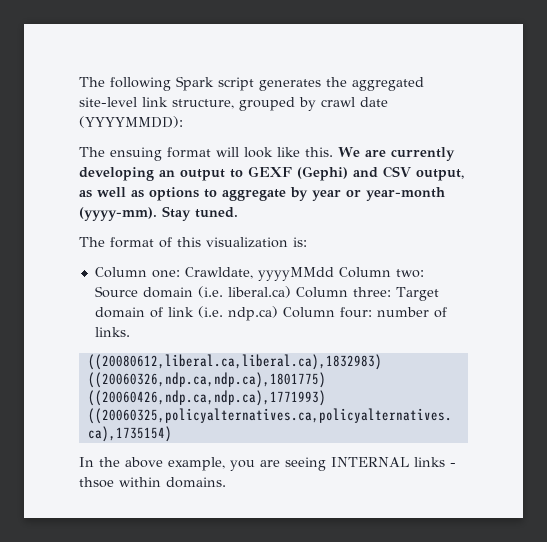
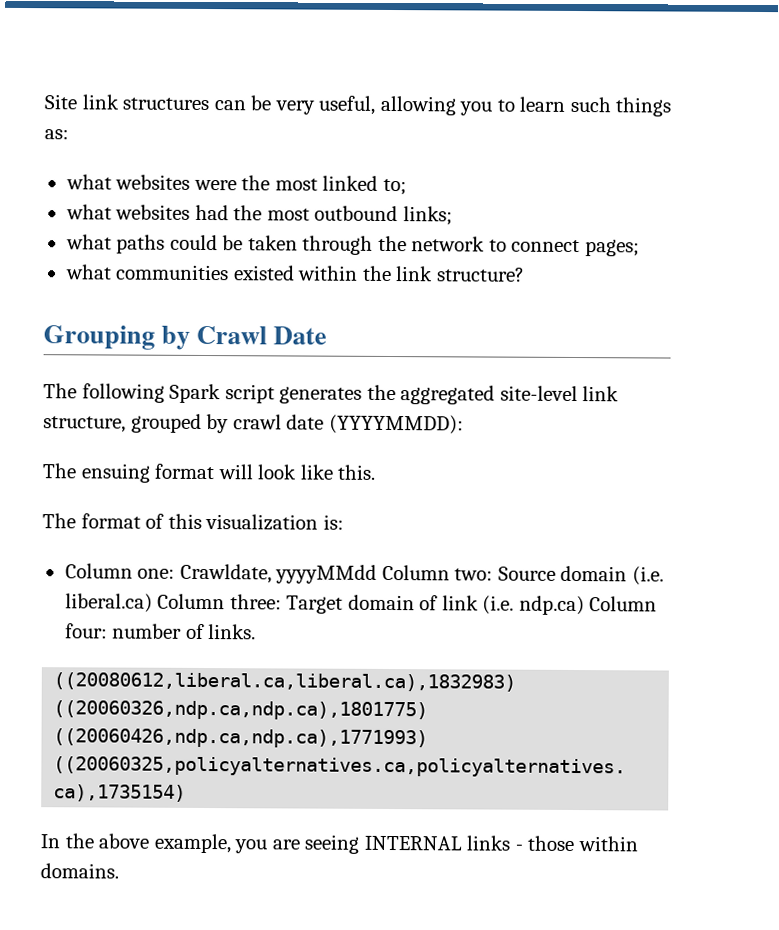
(79, 82) none -> [44,94,672,117] [44,129,69,140] [65,174,407,196] [65,204,453,226] [65,234,640,257] [65,264,525,282] [43,325,328,350] Site link structures can be very useful, allowing you to learn such things as: // what websites were the most linked to; // what websites had the most outbound links; // what paths could be taken through the network to connect pages; // what communities existed within the link structure? // Grouping by Crawl Date //
[338,147,455,161] [79,166,464,181] [79,187,445,201] [79,206,238,221] We are currently developing an output to GEXF (Gephi) and CSV output, as well as options to aggregate by year or year-month (yyyy-mm). Stay tuned. -> (377, 472) none
[79,477,114,488] thsoe -> [527,835,575,852] those

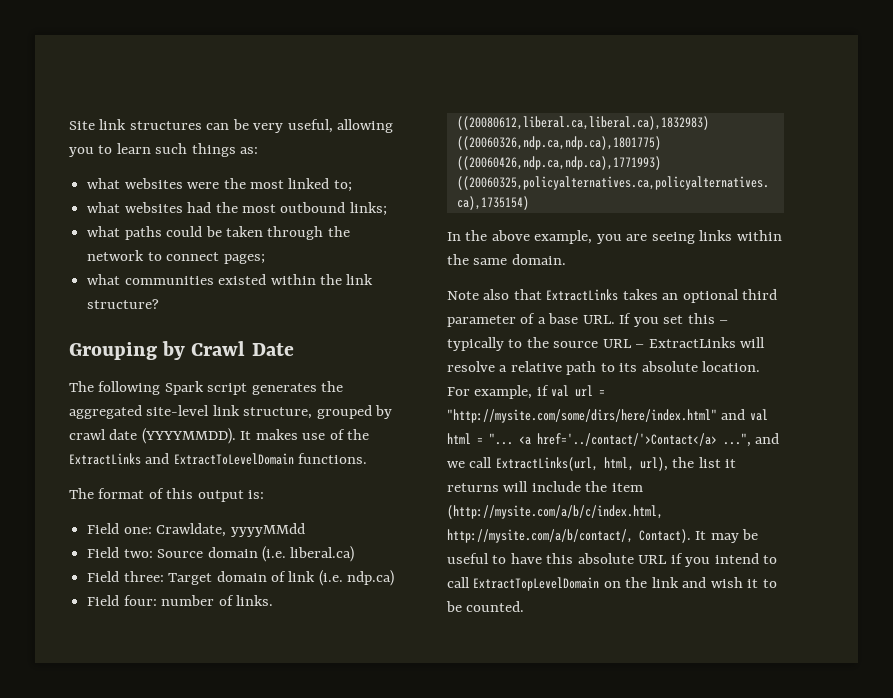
[328,414,464,435] [42,463,377,483] (YYYYMMDD): // The ensuing format will look like this. -> [141,428,370,444] [69,453,368,465] (YYYYMMDD). It makes use of the ExtractLinks and ExtractToLevelDomain functions.
[205,514,319,531] visualization -> [197,490,244,502] output
[64,563,133,579] Column -> [87,523,120,534] Field
[381,564,450,581] Column -> [87,547,120,558] // Field
[157,593,226,610] Column -> [87,571,120,582] // Field
[589,596,658,612] Column -> [87,595,120,606] // Field
[363,835,638,852] [40,863,119,879] INTERNAL links - those within domains. -> [699,230,782,241] [447,254,566,265] [447,289,778,303] [447,313,729,327] [447,337,766,351] [447,361,761,375] [447,385,606,399] [447,409,768,423] [447,433,780,447] [447,457,737,471] [447,481,643,492] [447,505,663,519] [447,529,759,543] [447,553,778,567] [447,577,777,591] [446,601,525,612] links within the same domain. // Note also that ExtractLinks takes an optional third parameter of a base URL. If you set this – typically to the source URL – ExtractLinks will resolve a relative path to its absolute location. For example, if val url = "http://mysite.com/some/dirs/here/index.html" and val html = "... <a href='../contact/'>Contact</a> ...", and we call ExtractLinks(url, html, url), the list it returns will include the item (http://mysite.com/a/b/c/index.html, http://mysite.com/a/b/contact/, Contact). It may be useful to have this absolute URL if you intend to call ExtractTopLevelDomain on the link and wish it to be counted.

